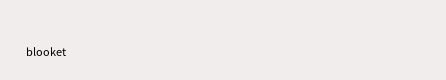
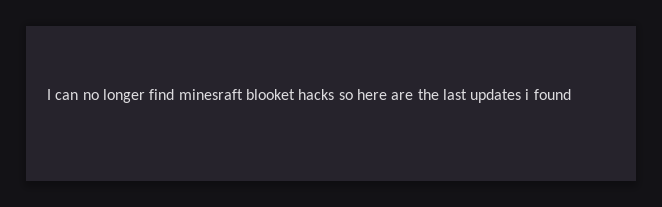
[26,47,66,56] blooket -> [47,89,571,103] I can no longer find minesraft blooket hacks so here are the last updates i found

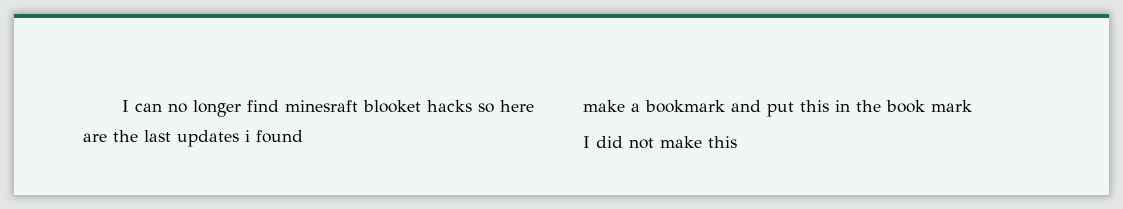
(571, 94) none -> [583,100,972,117] [583,136,737,149] // make a bookmark and put this in the book mark // I did not make this

